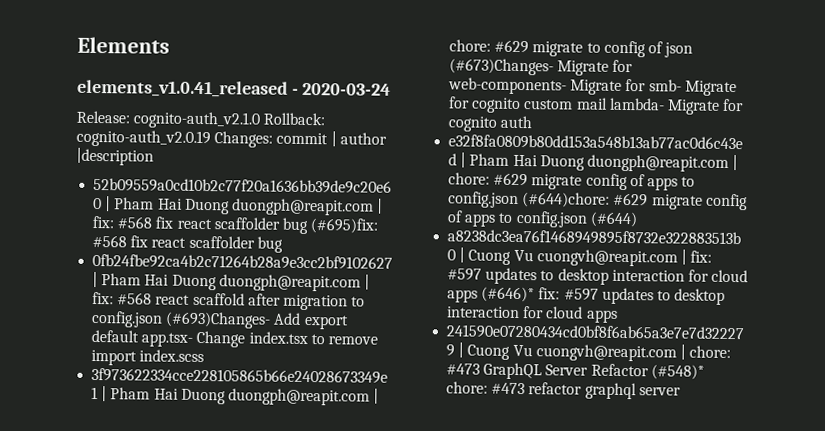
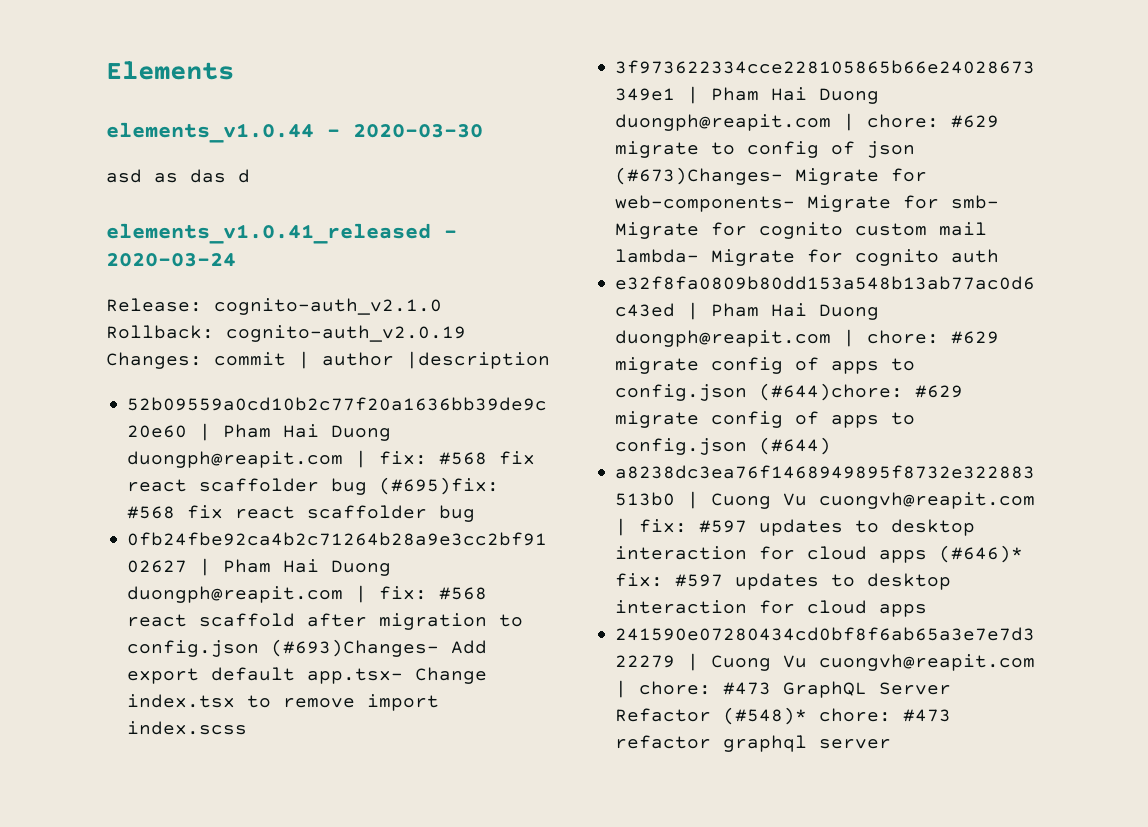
(170, 45) none -> [106,122,483,143] [106,169,250,183] // elements_v1.0.44 - 2020-03-30 // asd as das d

